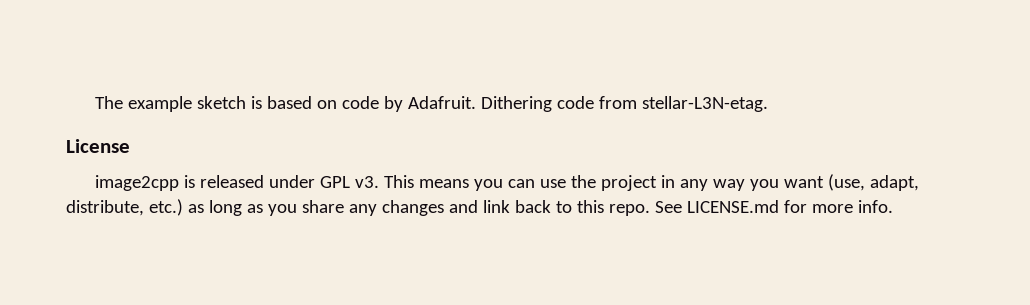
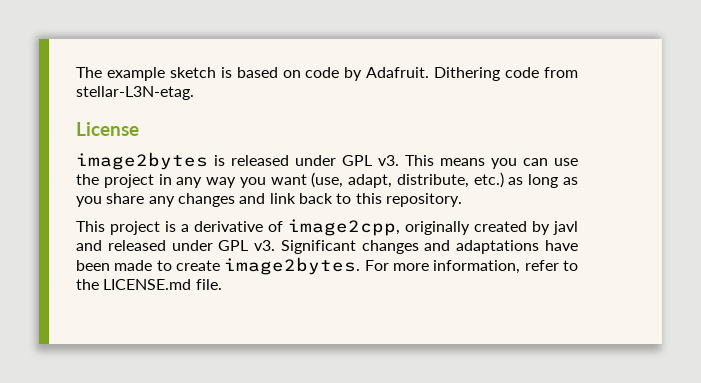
[94,175,179,191] image2cpp -> [76,152,208,170] image2bytes
[608,200,893,216] repo. See LICENSE.md for more info. -> [385,193,462,207] [76,219,578,236] [76,240,578,254] [76,257,578,275] [76,279,222,290] repository. // This project is a derivative of image2cpp, originally created by javl and released under GPL v3. Significant changes and adaptations have been made to create image2bytes. For more information, refer to the LICENSE.md file.

